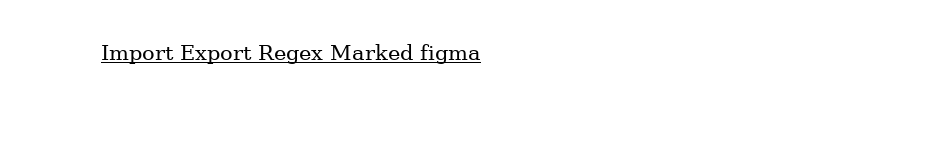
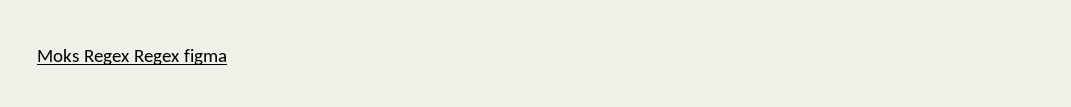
[101,44,413,64] Import Export Regex Marked -> [37,49,180,65] Moks Regex Regex

